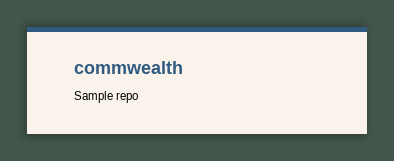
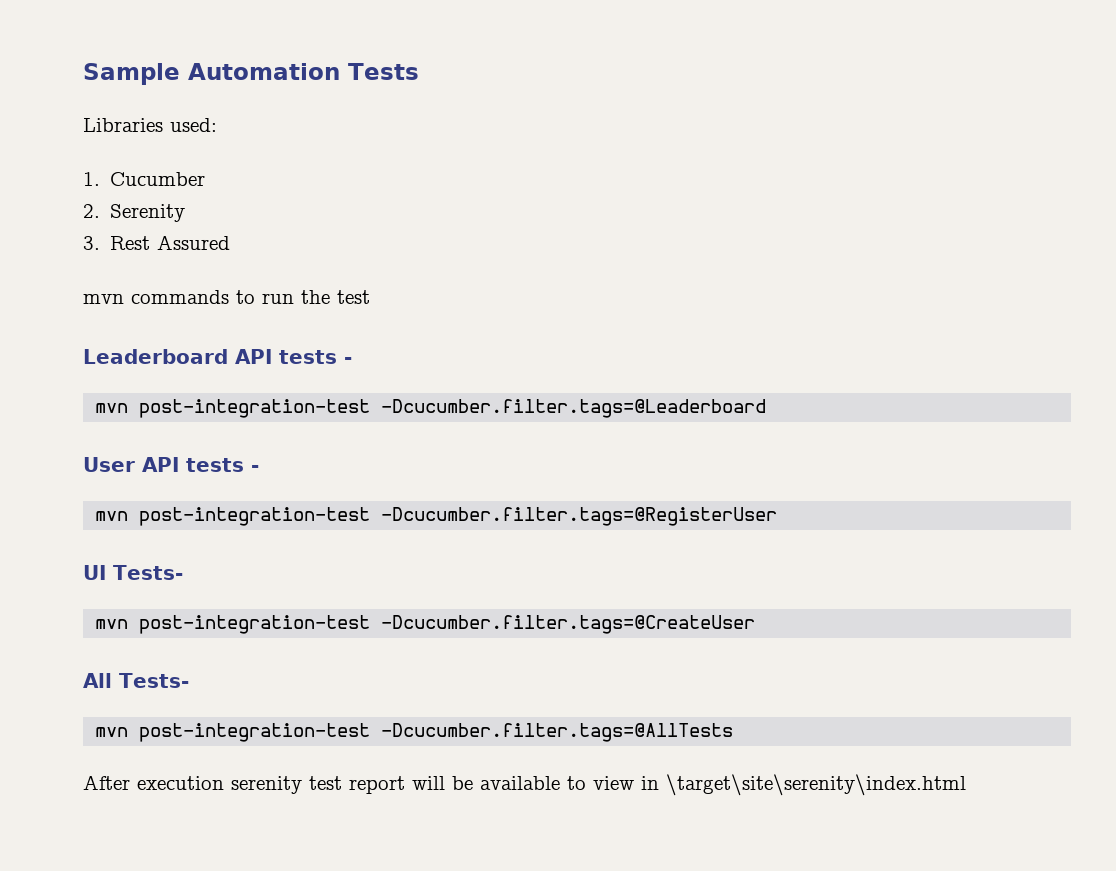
[74,61,183,74] [74,91,139,103] commwealth // Sample repo -> [83,63,419,85] [83,118,217,132] [83,172,206,186] [83,204,186,222] [83,235,231,250] [83,290,370,304] [83,349,352,364] [95,399,767,418] [83,457,259,472] [95,507,778,526] [83,565,183,580] [95,615,756,634] [83,673,189,688] [95,723,734,742] [83,774,966,796] Sample Automation Tests // Libraries used: // 1. Cucumber // 2. Serenity // 3. Rest Assured // mvn commands to run the test // Leaderboard API tests - // mvn post-integration-test -Dcucumber.filter.tags=@Leaderboard // User API tests - // mvn post-integration-test -Dcucumber.filter.tags=@RegisterUser // UI Tests- // mvn post-integration-test -Dcucumber.filter.tags=@CreateUser // All Tests- // mvn post-integration-test -Dcucumber.filter.tags=@AllTests // After execution serenity test report will be available to view in \target\site\serenity\index.html

